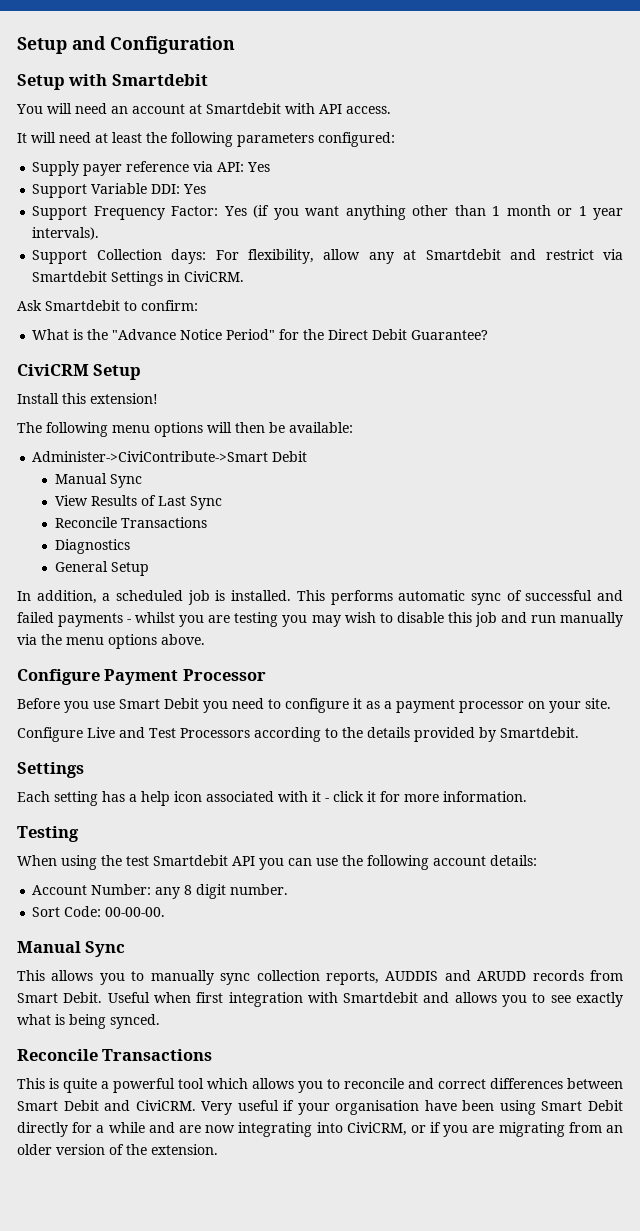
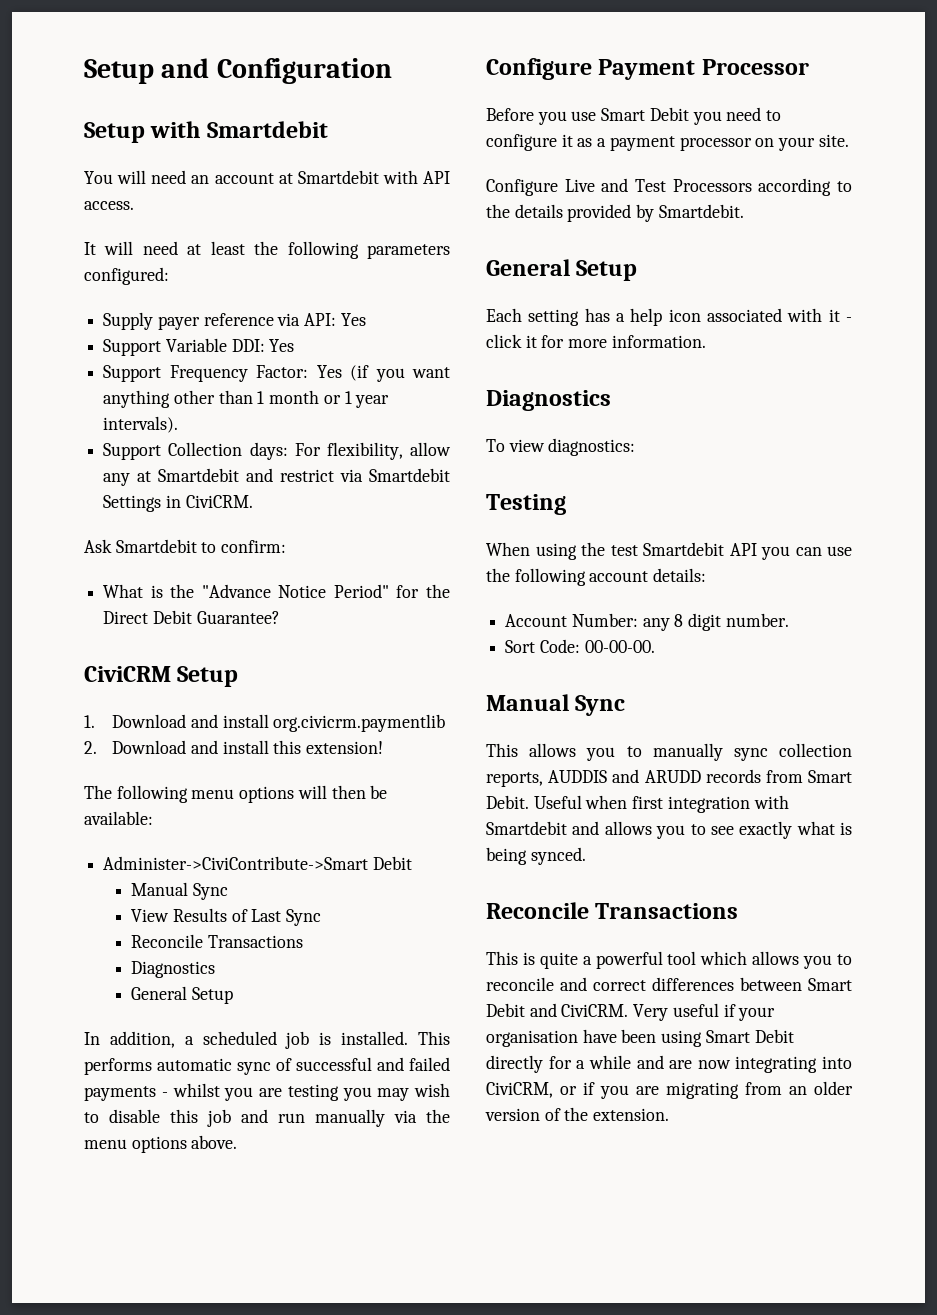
[17,393,59,404] Install -> [84,714,446,732] [84,740,269,754] 1. Download and install org.civicrm.paymentlib // 2. Download and install
[17,762,84,778] Settings -> [486,259,638,281] General Setup
(527, 796) none -> [486,390,611,411] [486,438,636,456] // Diagnostics // To view diagnostics:

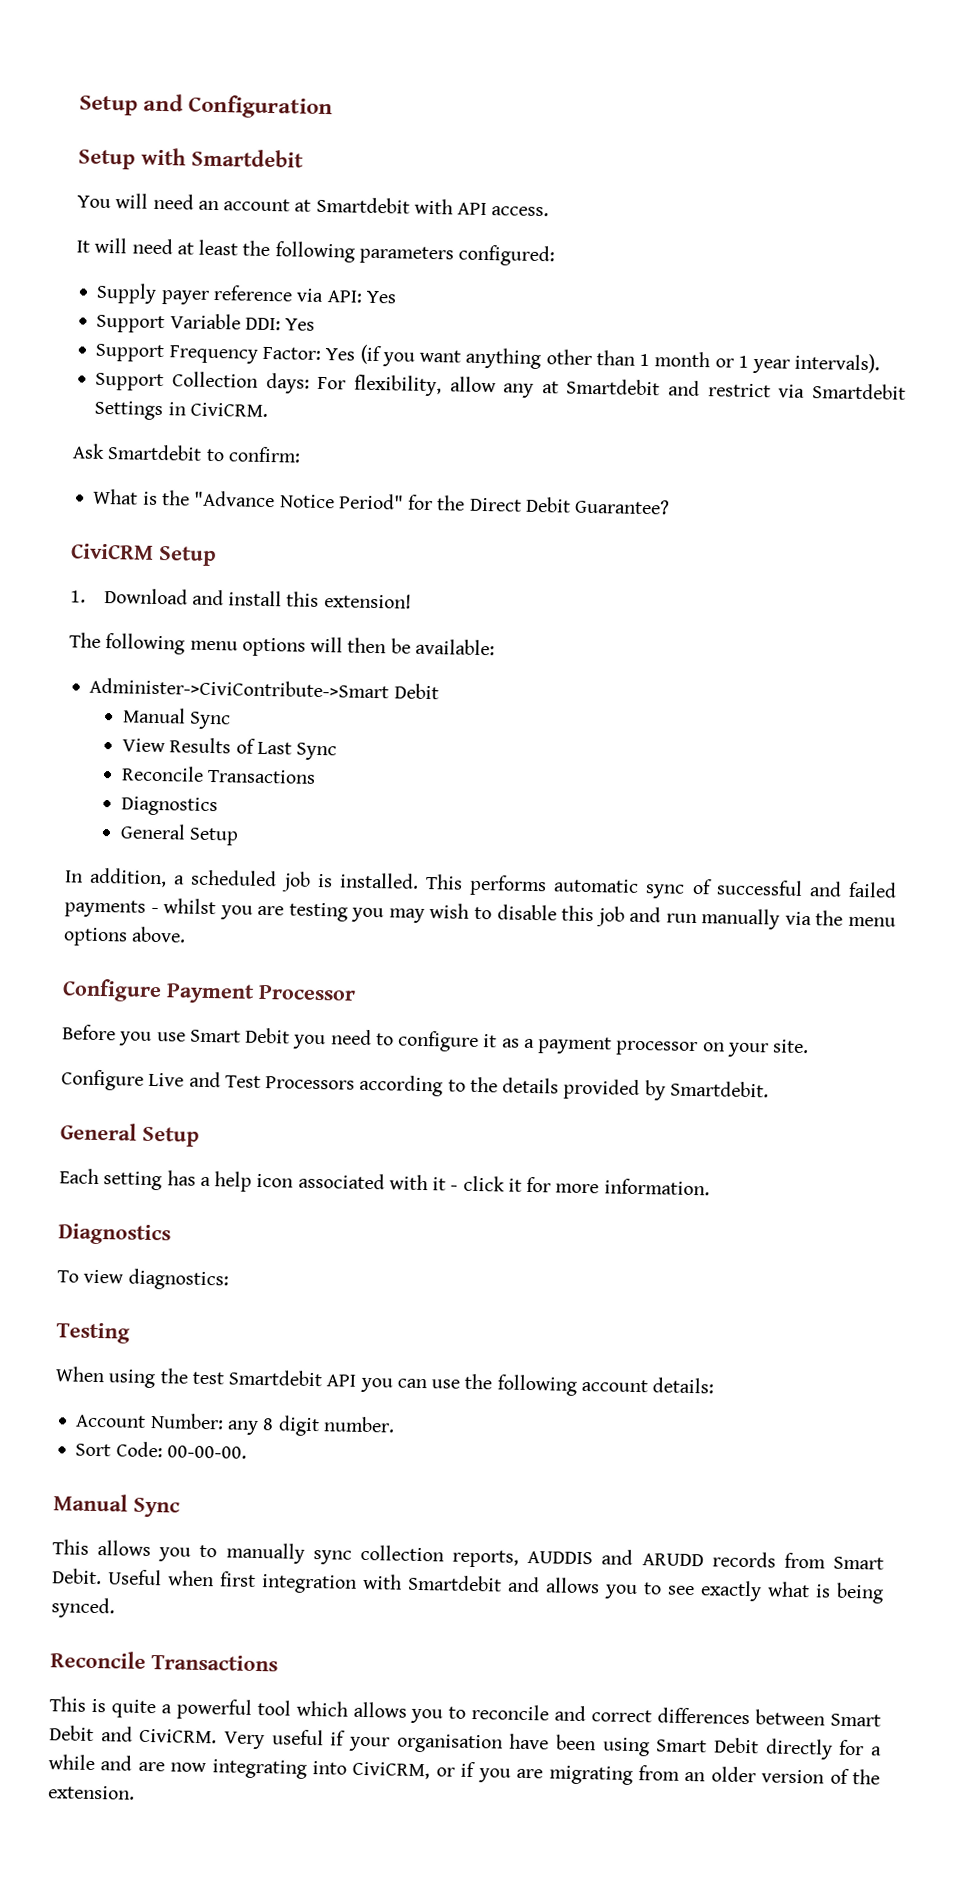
[273,714,446,732] [84,740,269,754] org.civicrm.paymentlib // 2. Download and install -> (283, 598) none

